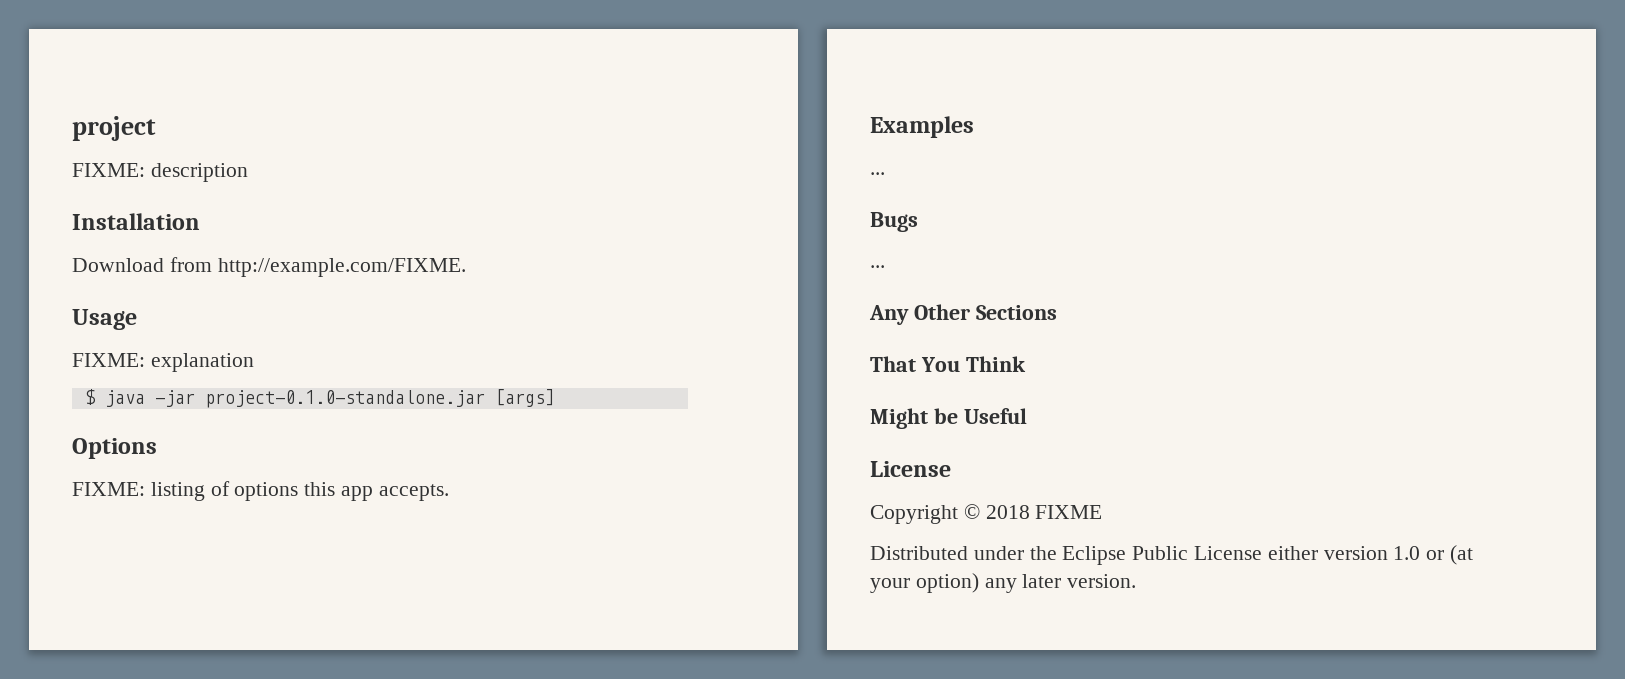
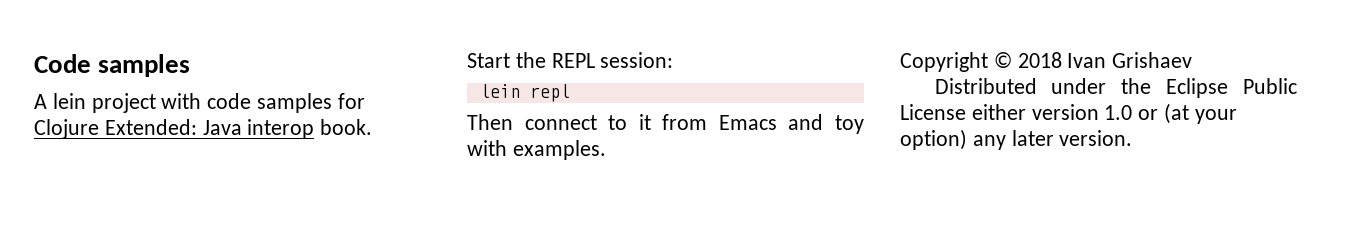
[72,116,156,141] [72,163,248,182] [72,213,200,230] [72,257,466,277] [72,309,137,330] [72,353,254,372] [84,389,555,408] [72,438,157,459] [72,481,449,501] [870,116,974,138] [870,172,885,175] [870,212,918,232] [870,265,885,268] [869,304,1057,325] [870,356,1026,372] [870,408,1027,429] [870,461,951,477] project // FIXME: description // Installation // Download from http://example.com/FIXME. // Usage // FIXME: explanation // $ java -jar project-0.1.0-standalone.jar [args] // Options // FIXME: listing of options this app accepts. // Examples // ... // Bugs // ... // Any Other Sections // That You Think // Might be Useful // License -> [34,54,191,77] [34,93,365,113] [34,119,373,139] [467,52,674,68] [479,84,570,102] [467,114,864,134] [467,140,606,160] Code samples // A lein project with code samples for Clojure Extended: Java interop book. // Start the REPL session: // lein repl // Then connect to it from Emacs and toy with examples.
[1035,505,1103,519] FIXME -> [1067,52,1193,68] Ivan Grishaev

